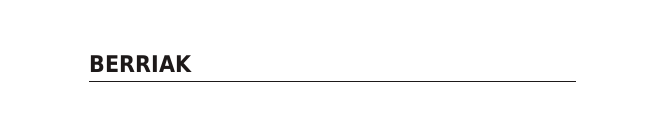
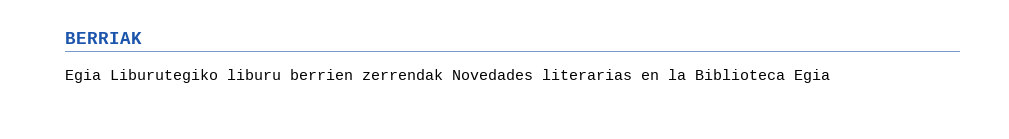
(192, 63) none -> [65,69,830,83] // Egia Liburutegiko liburu berrien zerrendak Novedades literarias en la Biblioteca Egia

